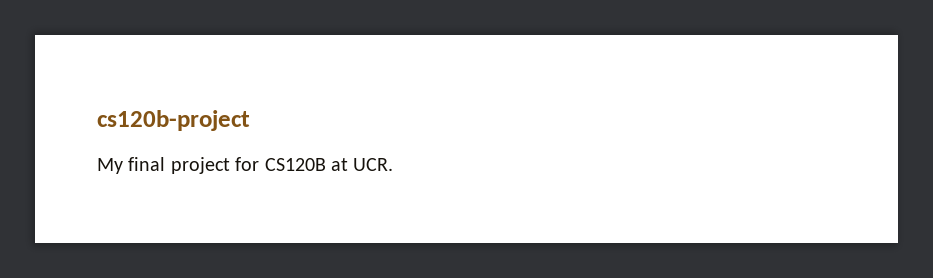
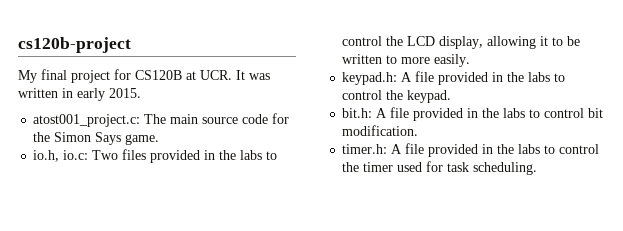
(394, 164) none -> [236,70,270,80] [18,88,141,101] [33,113,290,127] [33,132,160,145] [33,149,278,163] [342,36,581,49] [342,54,471,67] [342,71,566,85] [342,90,452,103] [342,107,604,121] [342,125,419,136] [342,143,600,157] [342,161,538,175] It was written in early 2015. // atost001_project.c: The main source code for the Simon Says game. // io.h, io.c: Two files provided in the labs to control the LCD display, allowing it to be written to more easily. // keypad.h: A file provided in the labs to control the keypad. // bit.h: A file provided in the labs to control bit modification. // timer.h: A file provided in the labs to control the timer used for task scheduling.

